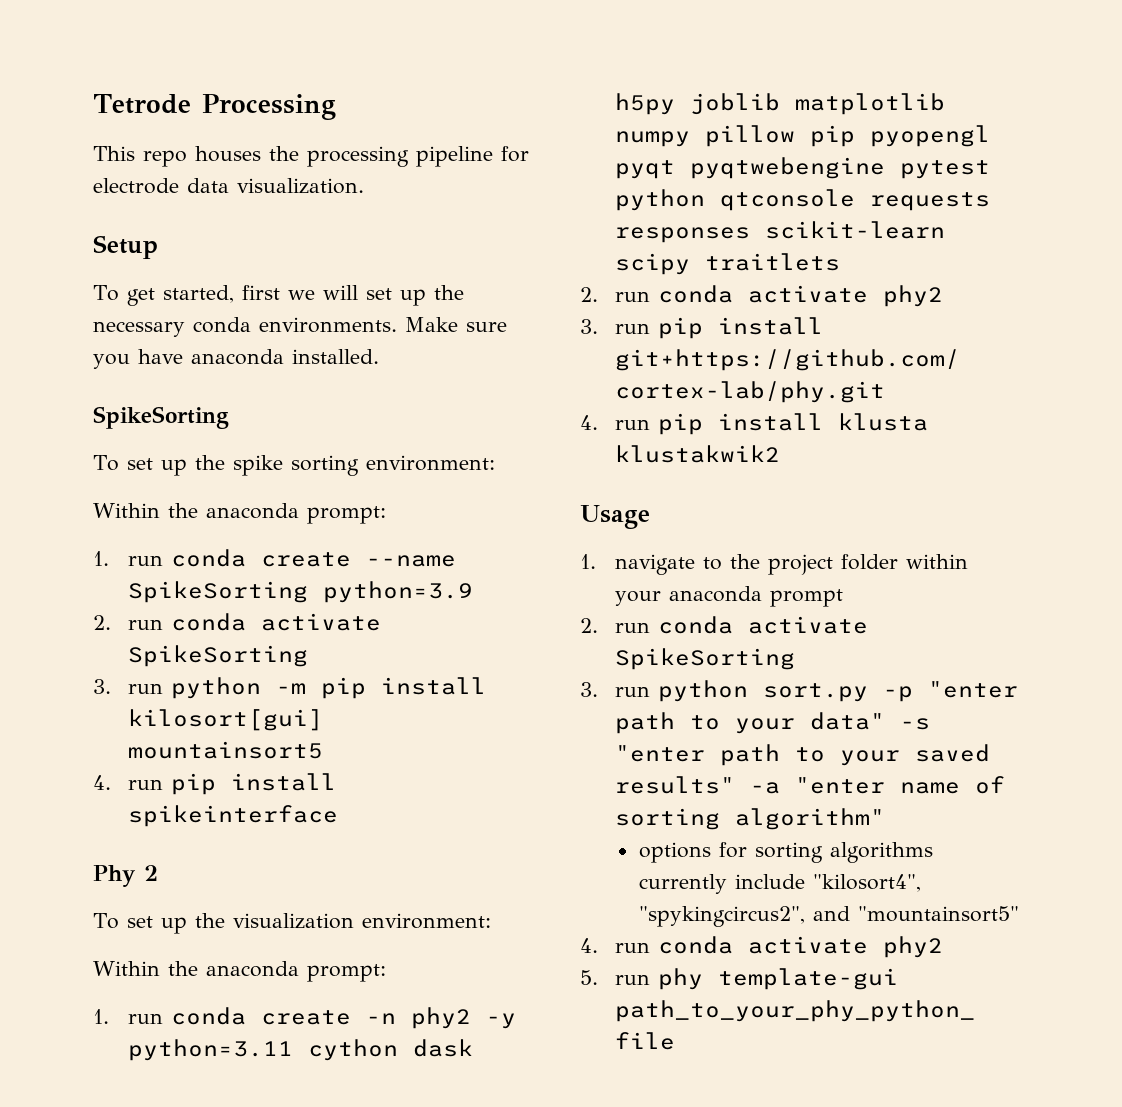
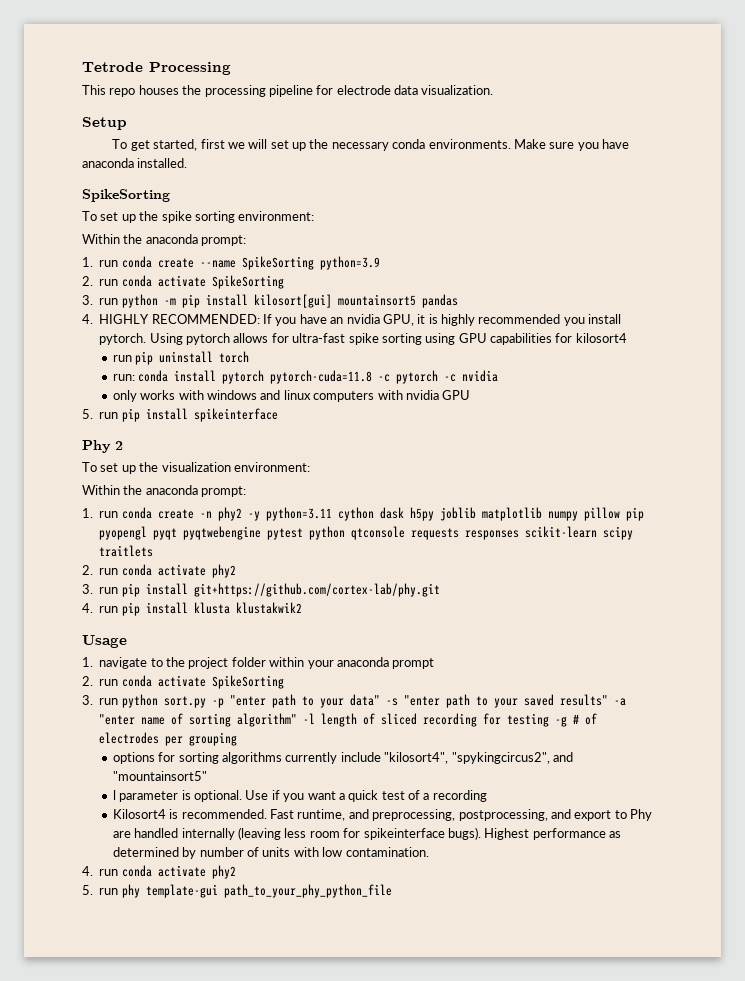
[93,775,111,790] // 4. -> [421,294,458,308] [82,314,622,326] [99,333,627,345] [112,351,250,365] [112,370,499,384] [112,390,471,402] [82,409,93,419] pandas // 4. HIGHLY RECOMMENDED: If you have an nvidia GPU, it is highly recommended you install pytorch. Using pytorch allows for ultra-fast spike sorting using GPU capabilities for kilosort4 // run pip uninstall torch // run: conda install pytorch pytorch-cuda=11.8 -c pytorch -c nvidia // only works with windows and linux computers with nvidia GPU // 5.
(886, 819) none -> [303,713,598,727] [99,732,238,746] -l length of sliced recording for testing -g # of electrodes per grouping
(1019, 914) none -> [112,790,487,802] [112,809,653,821] [112,827,622,840] [112,847,429,859] // l parameter is optional. Use if you want a quick test of a recording // Kilosort4 is recommended. Fast runtime, and preprocessing, postprocessing, and export to Phy are handled internally (leaving less room for spikeinterface bugs). Highest performance as determined by number of units with low contamination.

